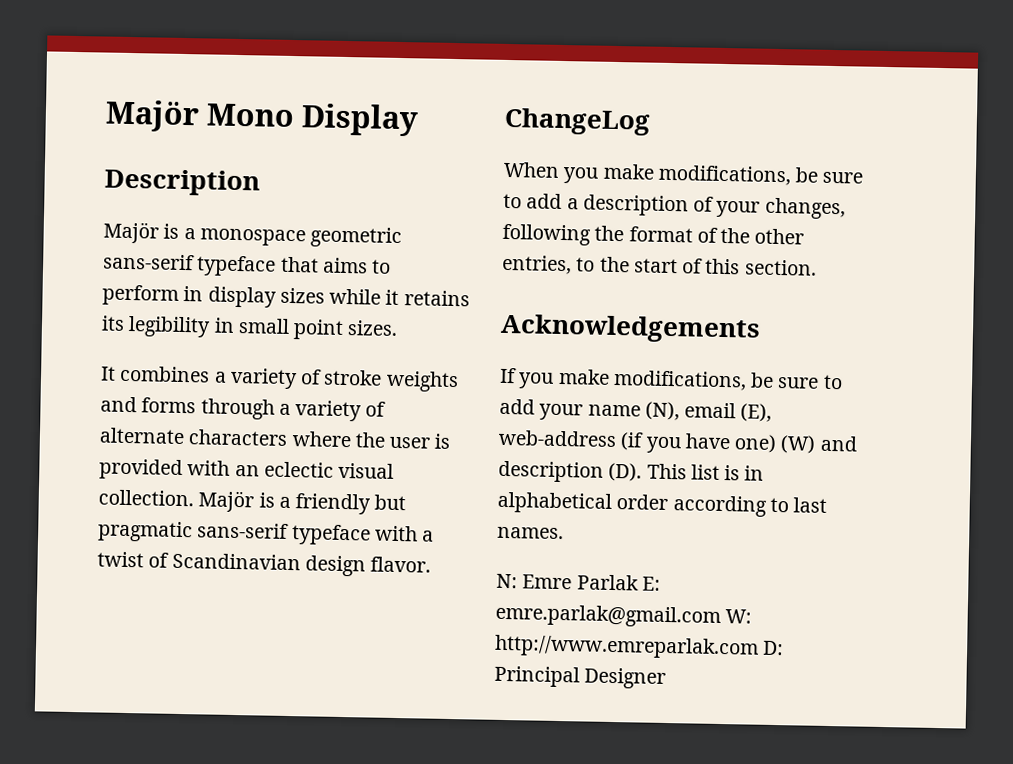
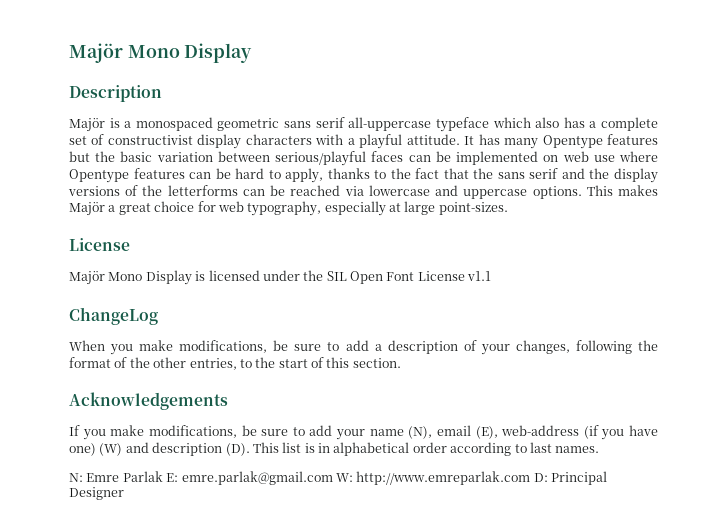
[199,226,403,249] [103,253,392,277] [102,284,470,308] [101,315,399,340] [100,365,459,393] [100,396,387,422] [99,427,452,449] [99,458,395,481] [98,489,407,515] [97,520,435,546] [97,551,432,577] monospace geometric sans-serif typeface that aims to perform in display sizes while it retains its legibility in small point sizes. // It combines a variety of stroke weights and forms through a variety of alternate characters where the user is provided with an eclectic visual collection. Majör is a friendly but pragmatic sans-serif typeface with a twist of Scandinavian design flavor. -> [135,117,659,132] [69,134,658,149] [69,151,658,166] [69,168,658,183] [68,185,658,199] [69,201,508,216] [69,238,130,251] [69,270,492,285] monospaced geometric sans serif all-uppercase typeface which also has a complete set of constructivist display characters with a playful attitude. It has many Opentype features but the basic variation between serious/playful faces can be implemented on web use where Opentype features can be hard to apply, thanks to the fact that the sans serif and the display versions of the letterforms can be reached via lowercase and uppercase options. This makes Majör a great choice for web typography, especially at large point-sizes. // License // Majör Mono Display is licensed under the SIL Open Font License v1.1

